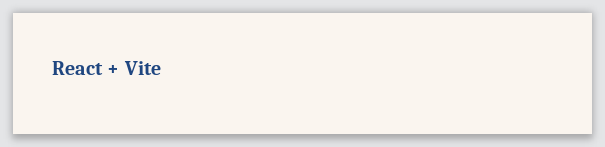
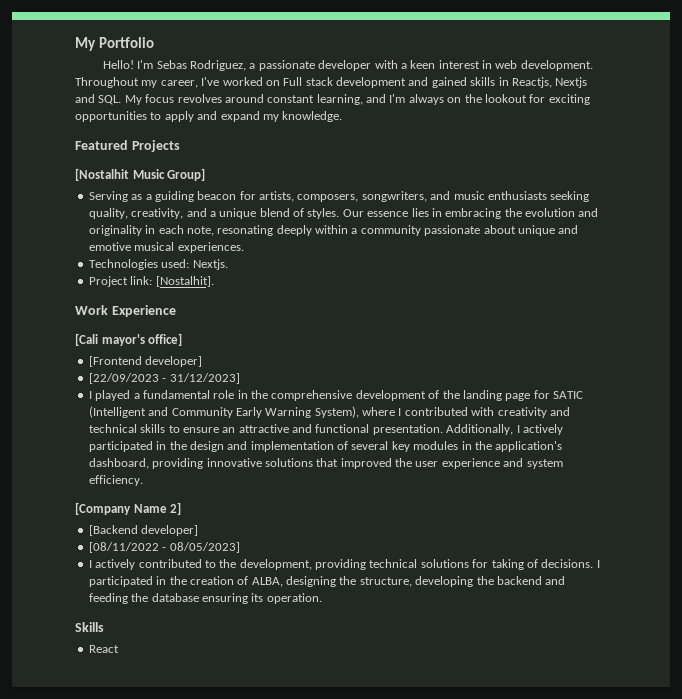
[52,61,161,75] React + Vite -> [75,37,154,51] [102,60,593,71] [75,77,588,88] [75,94,590,105] [75,111,343,122] [75,140,180,152] [75,168,206,181] [88,191,590,202] [88,208,599,219] [88,225,579,236] [88,242,244,253] [88,259,228,270] [88,276,214,287] [75,305,176,317] [75,333,183,346] [88,356,203,367] [88,373,240,384] [88,390,583,401] [88,406,570,418] [88,424,563,435] [88,441,563,452] [88,458,563,469] [88,475,143,486] [75,502,182,515] [88,525,199,536] [88,542,240,553] [88,559,600,570] [88,576,566,587] [88,593,322,604] [75,622,104,632] [88,645,119,653] My Portfolio // Hello! I'm Sebas Rodriguez, a passionate developer with a keen interest in web development. Throughout my career, I've worked on Full stack development and gained skills in Reactjs, Nextjs and SQL. My focus revolves around constant learning, and I'm always on the lookout for exciting opportunities to apply and expand my knowledge. // Featured Projects // [Nostalhit Music Group] // Serving as a guiding beacon for artists, composers, songwriters, and music enthusiasts seeking quality, creativity, and a unique blend of styles. Our essence lies in embracing the evolution and originality in each note, resonating deeply within a community passionate about unique and emotive musical experiences. // Technologies used: Nextjs. // Project link: [Nostalhit]. // Work Experience // [Cali mayor's office] // [Frontend developer] // [22/09/2023 - 31/12/2023] // I played a fundamental role in the comprehensive development of the landing page for SATIC (Intelligent and Community Early Warning System), where I contributed with creativity and technical skills to ensure an attractive and functional presentation. Additionally, I actively participated in the design and implementation of several key modules in the application's dashboard, providing innovative solutions that improved the user experience and system efficiency. // [Company Name 2] // [Backend developer] // [08/11/2022 - 08/05/2023] // I actively contributed to the development, providing technical solutions for taking of decisions. I participated in the creation of ALBA, designing the structure, developing the backend and feeding the database ensuring its operation. // Skills // React

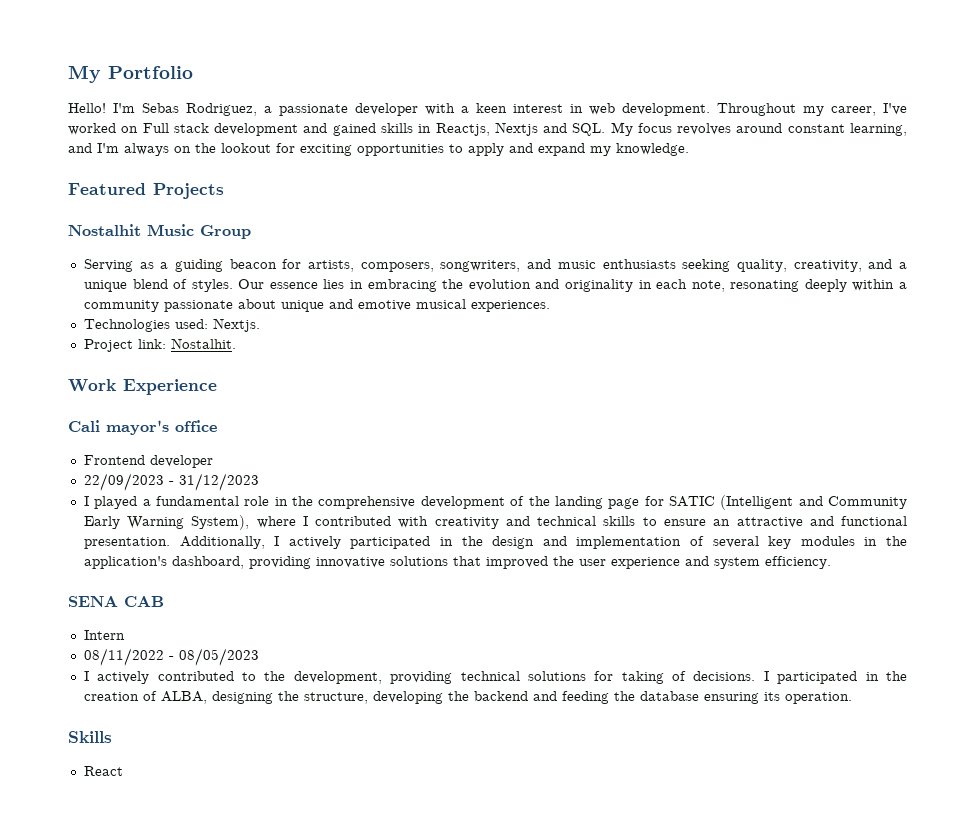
[75,168,206,181] [Nostalhit Music Group] -> [68,224,251,239] Nostalhit Music Group
[155,276,214,287] [Nostalhit]. -> [170,338,236,349] Nostalhit.
[75,333,183,346] [88,356,203,367] [88,373,240,384] [Cali mayor's office] // [Frontend developer] // [22/09/2023 - 31/12/2023] -> [68,420,217,435] [83,455,213,468] [83,473,259,491] Cali mayor's office // Frontend developer // 22/09/2023 - 31/12/2023
[75,502,182,515] [88,525,199,536] [88,542,240,553] [Company Name 2] // [Backend developer] // [08/11/2022 - 08/05/2023] -> [68,596,164,607] [83,630,125,640] [83,648,259,666] SENA CAB // Intern // 08/11/2022 - 08/05/2023

